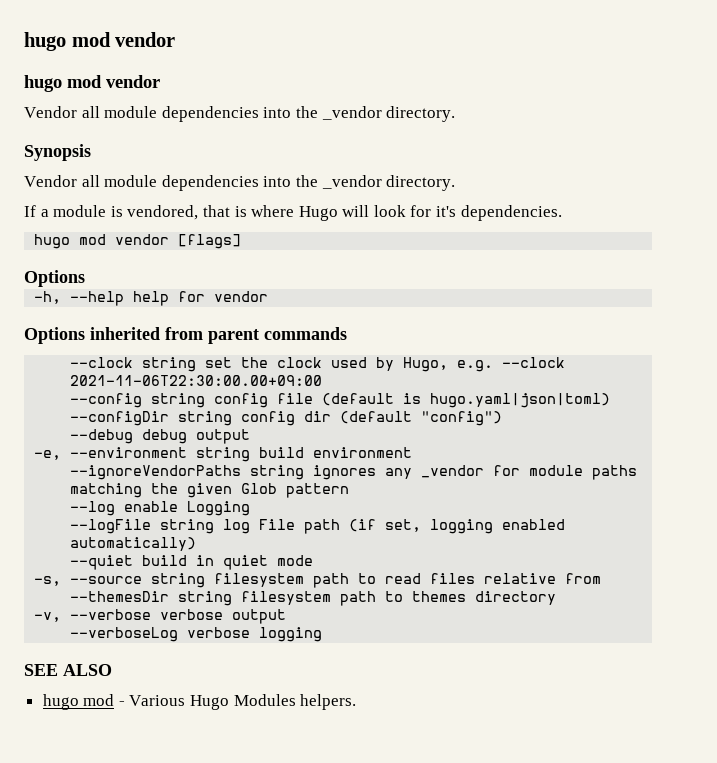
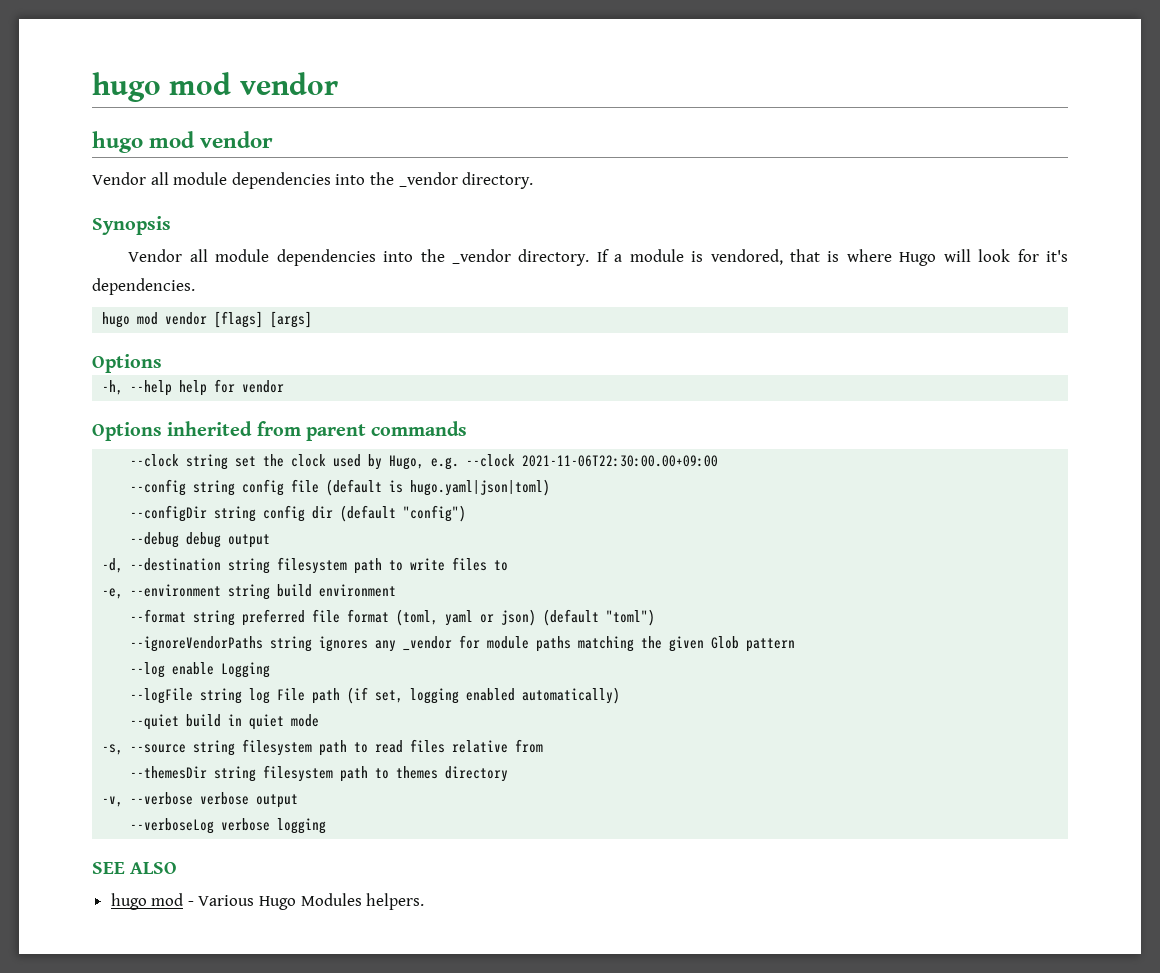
(456, 183) // -> (590, 257) none
(242, 241) none -> [270,311,313,328] [args]
(251, 436) none -> [102,557,509,574] // -d, --destination string filesystem path to write files to
(413, 452) none -> [130,609,656,626] // --format string preferred file format (toml, yaml or json) (default "toml")

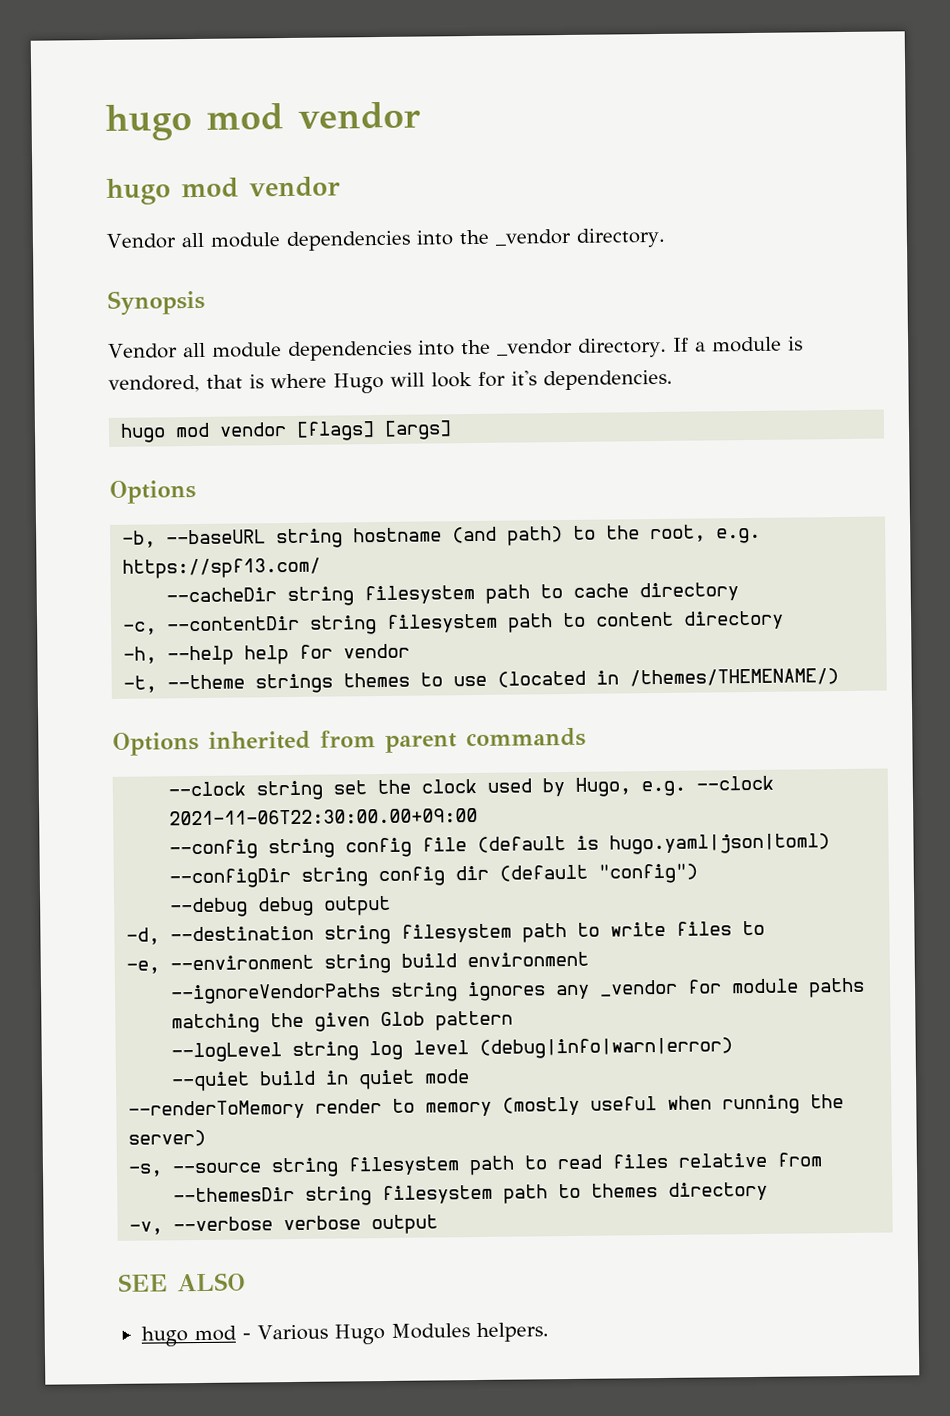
(162, 363) none -> [122,524,762,549] [122,557,322,579] [166,582,740,607] [123,610,785,635] // -b, --baseURL string hostname (and path) to the root, e.g. https://spf13.com/ // --cacheDir string filesystem path to cache directory // -c, --contentDir string filesystem path to content directory
(285, 386) none -> [123,668,840,694] // -t, --theme strings themes to use (located in /themes/THEMENAME/)
[130,609,656,626] // --format string preferred file format (toml, yaml or json) (default "toml") -> (590, 959) none
[130,662,271,678] [130,687,621,704] --log enable Logging // --logFile string log File path (if set, logging enabled automatically) -> [171,1037,734,1063] --logLevel string log level (debug|info|warn|error)
(320, 720) none -> [128,1094,845,1120] [128,1129,207,1147] // --renderToMemory render to memory (mostly useful when running the server)
[130,818,327,834] // --verboseLog verbose logging -> (439, 1224) none

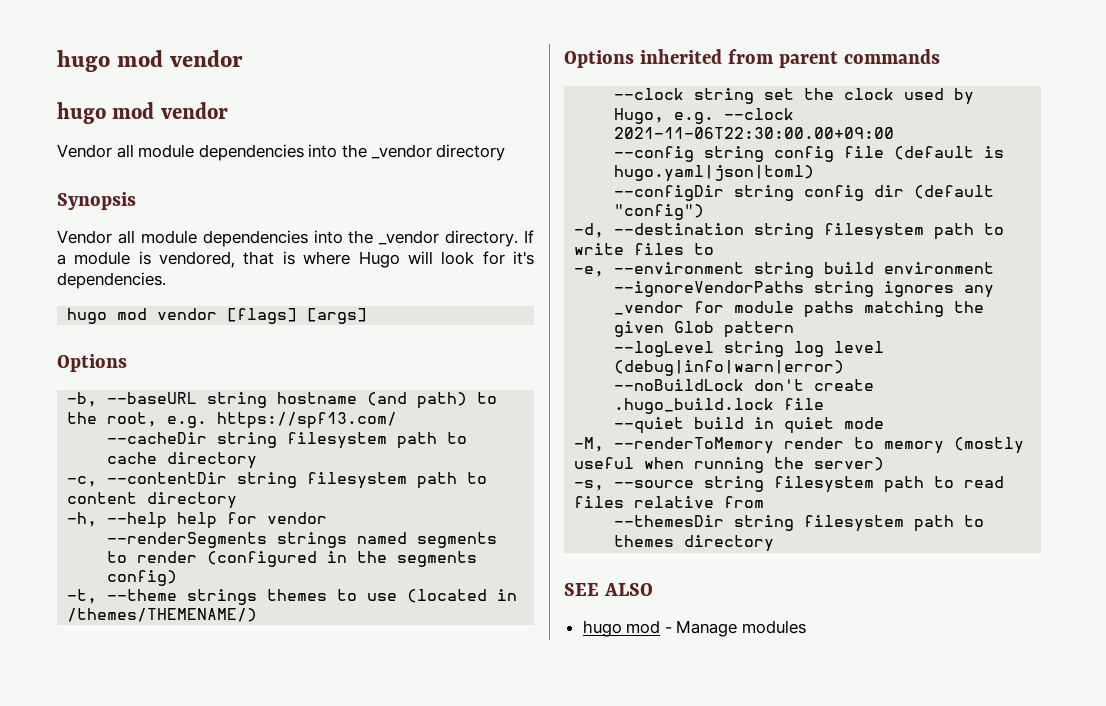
[575,227,666,248] directory. -> [436,144,506,161] directory
(411, 651) none -> [107,532,498,548] [107,551,478,567] [107,570,178,586] // --renderSegments strings named segments to render (configured in the segments config)
[170,895,392,918] // --debug debug output -> (705, 212) none
(734, 1048) none -> [614,379,875,391] [614,398,825,414] // --noBuildLock don't create .hugo_build.lock file
(471, 1076) none -> [574,437,605,452] -M,
[129,1214,439,1235] // -v, --verbose verbose output -> (775, 543) none
[256,1322,549,1345] Various Hugo Modules helpers. -> [676,620,807,637] Manage modules

